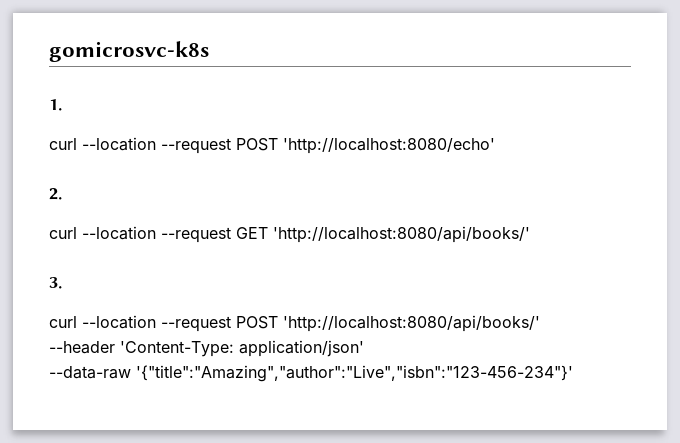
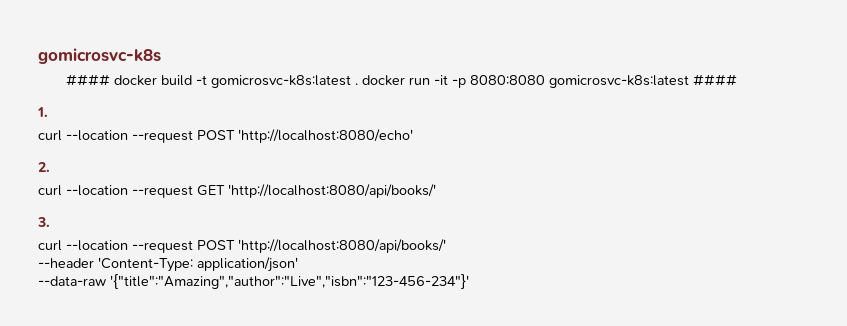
(209, 51) none -> [65,74,737,88] // #### docker build -t gomicrosvc-k8s:latest . docker run -it -p 8080:8080 gomicrosvc-k8s:latest ####

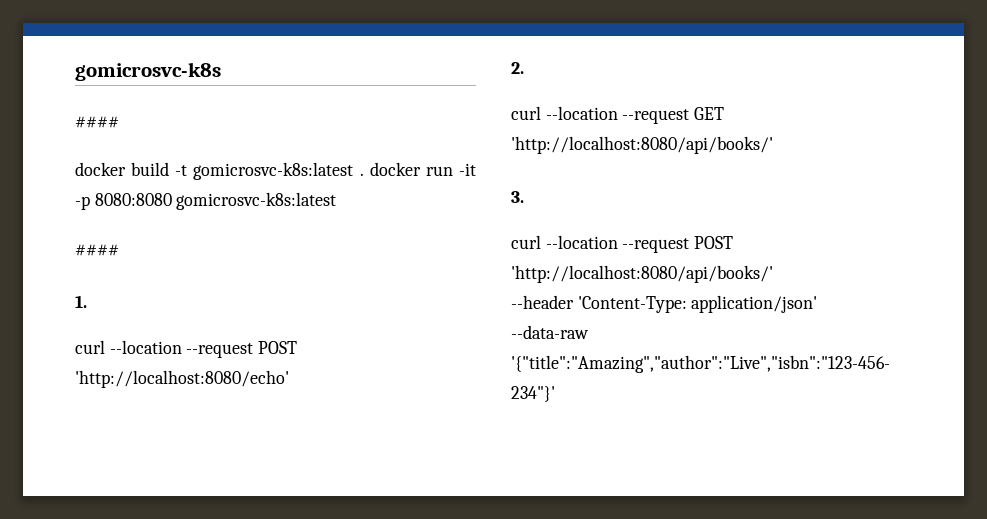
(110, 80) none -> (119, 122) //
(689, 81) none -> (337, 201) //

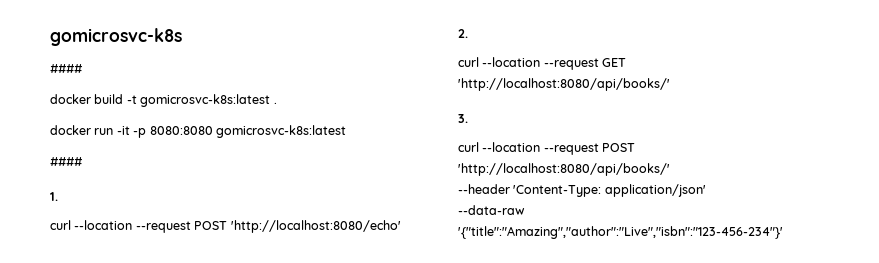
(364, 174) none -> (277, 103) //

